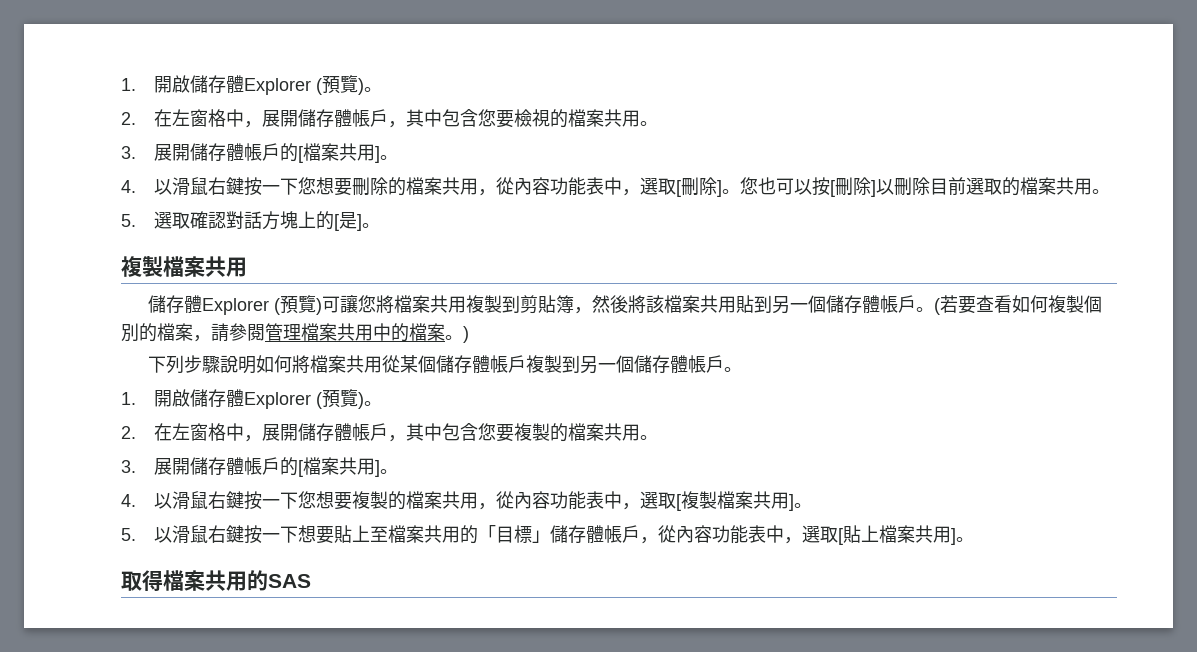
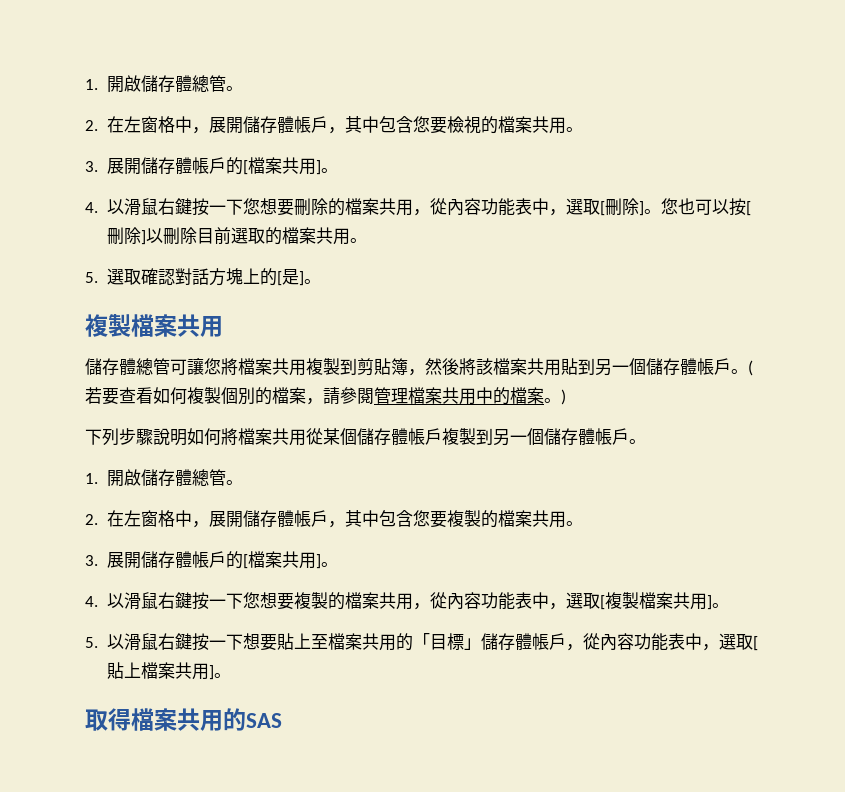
[121,75,364,95] 1.開啟儲存體Explorer (預覽) -> [85,75,226,93] 1.開啟儲存體總管
[202,295,323,315] Explorer (預覽) -> [136,358,170,375] 總管
[243,389,364,409] Explorer (預覽) -> [191,469,226,486] 總管

